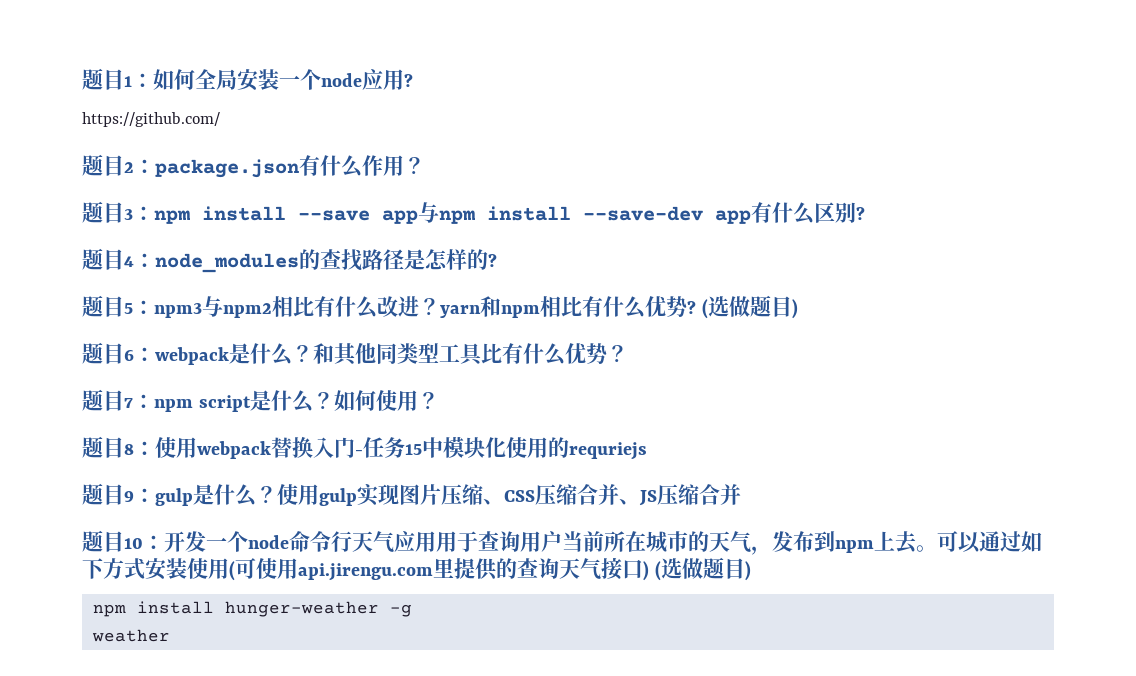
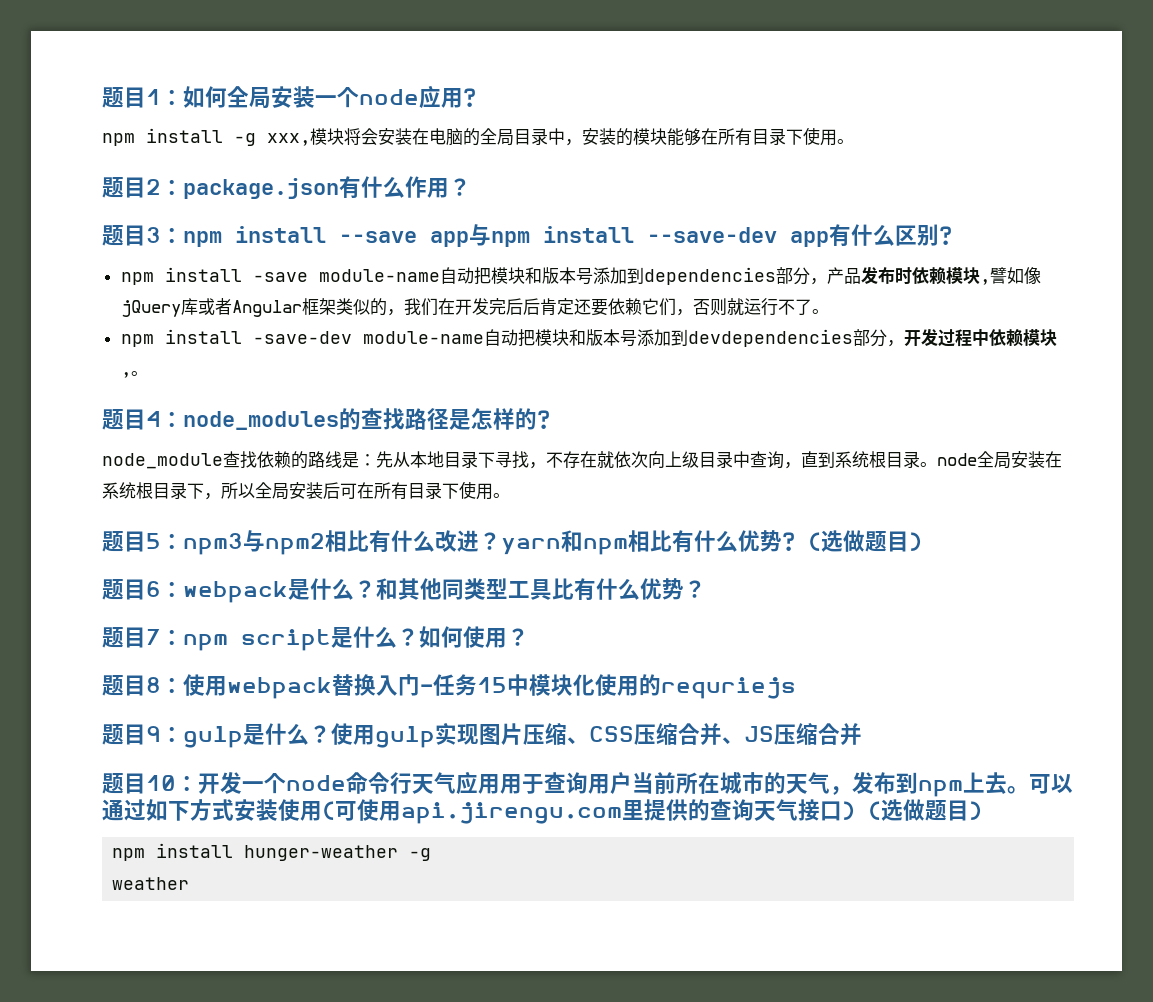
[82,112,220,127] https://github.com/ -> [102,127,854,146] npm install -g xxx,模块将会安装在电脑的全局目录中，安装的模块能够在所有目录下使用。
(865, 213) none -> [120,266,1041,285] [120,298,829,317] [120,328,1057,347] [120,371,148,378] // npm install -save module-name自动把模块和版本号添加到dependencies部分，产品发布时依赖模块,譬如像jQuery库或者Angular框架类似的，我们在开发完后后肯定还要依赖它们，否则就运行不了。 // npm install -save-dev module-name自动把模块和版本号添加到devdependencies部分，开发过程中依赖模块,。
(497, 260) none -> [102,451,1062,469] [102,481,510,500] // node_module查找依赖的路线是：先从本地目录下寻找，不存在就依次向上级目录中查询，直到系统根目录。node全局安装在系统根目录下，所以全局安装后可在所有目录下使用。

